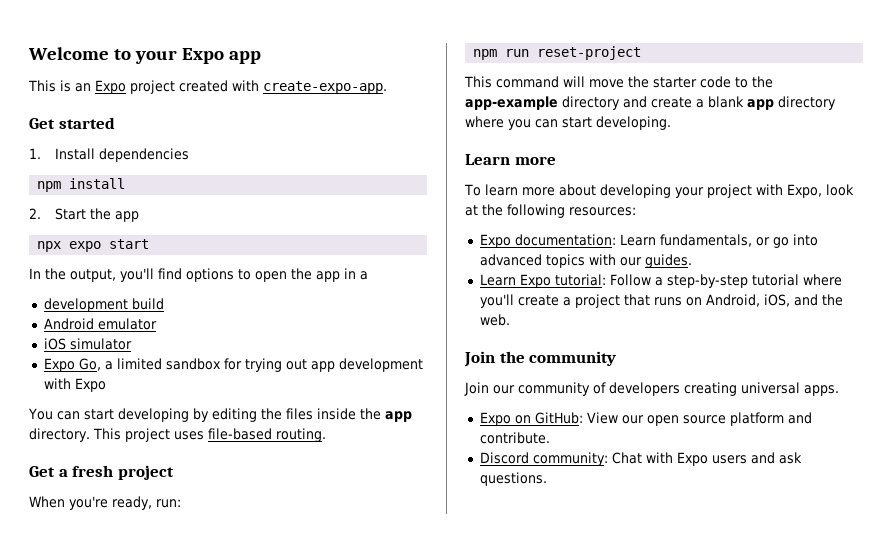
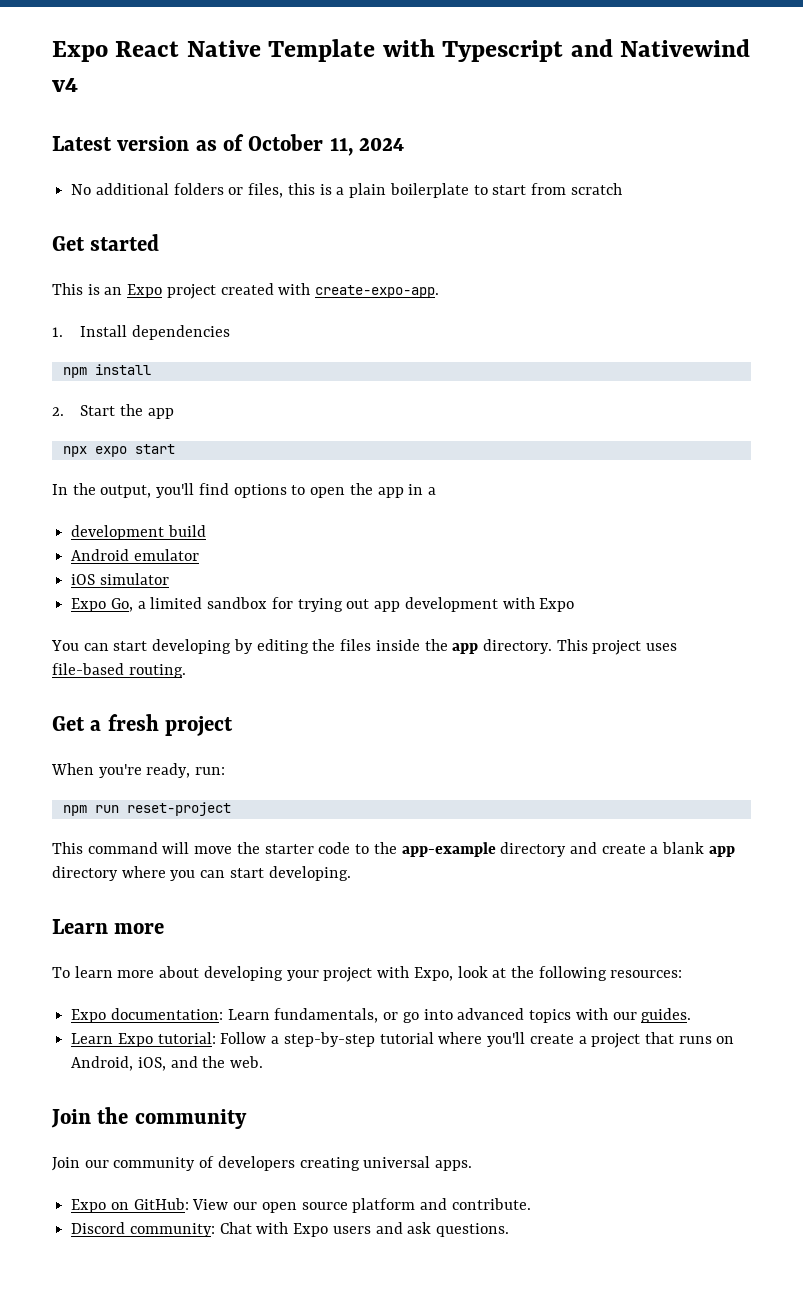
[28,47,261,64] Welcome to your Expo app -> [52,39,750,62] [52,78,78,92] [52,134,405,156] [71,183,622,198] [52,234,160,251] Expo React Native Template with Typescript and Nativewind v4 // Latest version as of October 11, 2024 // No additional folders or files, this is a plain boilerplate to start from scratch // Get started
[29,117,115,129] // Get started -> (440, 291) none

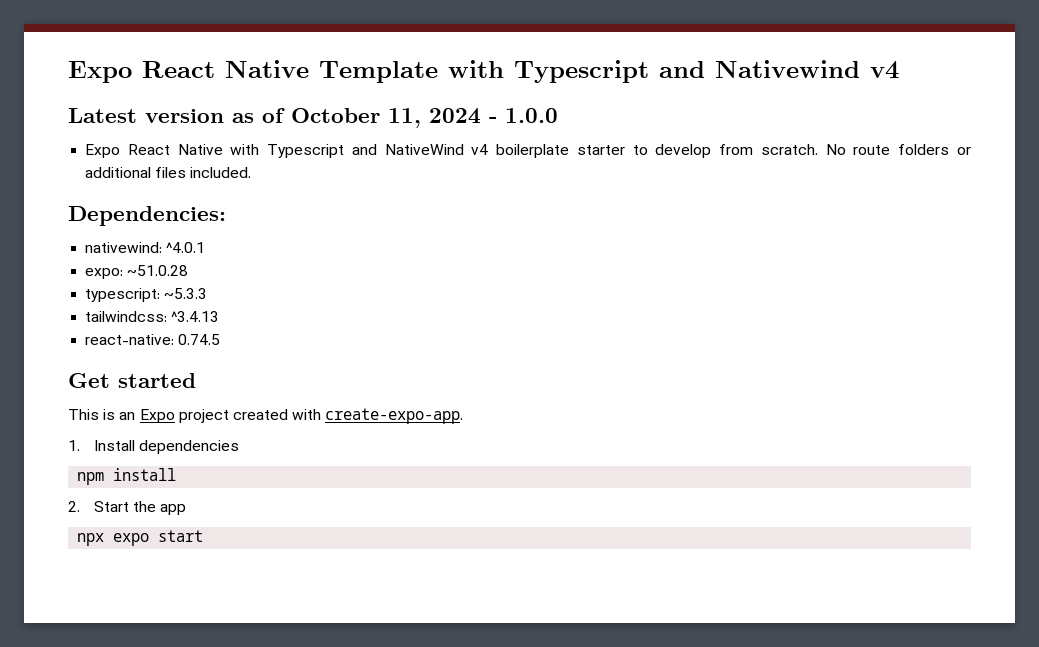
[71,183,622,198] // No additional folders or files, this is a plain boilerplate to start from scratch -> [489,108,558,123] [85,144,971,158] [85,167,252,178] [68,206,226,226] [85,242,206,253] [85,265,189,279] [85,288,208,302] [85,311,220,322] [85,334,221,345] - 1.0.0 // Expo React Native with Typescript and NativeWind v4 boilerplate starter to develop from scratch. No route folders or additional files included. // Dependencies: // nativewind: ^4.0.1 // expo: ~51.0.28 // typescript: ~5.3.3 // tailwindcss: ^3.4.13 // react-native: 0.74.5
[52,483,436,498] [71,525,206,540] [71,549,199,561] [71,573,169,585] [71,597,575,612] [51,639,678,655] [52,663,186,678] [52,714,234,736] [51,763,226,778] [62,802,231,816] [52,842,735,857] [52,866,351,881] [52,919,165,934] [52,966,683,982] [71,1008,692,1023] [71,1032,735,1048] [71,1056,264,1071] [51,1107,247,1129] [52,1156,473,1171] [71,1198,531,1213] [71,1222,510,1237] // In the output, you'll find options to open the app in a // development build // Android emulator // iOS simulator // Expo Go, a limited sandbox for trying out app development with Expo // You can start developing by editing the files inside the app directory. This project uses file-based routing. // Get a fresh project // When you're ready, run: // npm run reset-project // This command will move the starter code to the app-example directory and create a blank app directory where you can start developing. // Learn more // To learn more about developing your project with Expo, look at the following resources: // Expo documentation: Learn fundamentals, or go into advanced topics with our guides. // Learn Expo tutorial: Follow a step-by-step tutorial where you'll create a project that runs on Android, iOS, and the web. // Join the community // Join our community of developers creating universal apps. // Expo on GitHub: View our open source platform and contribute. // Discord community: Chat with Expo users and ask questions. -> (204, 536) none

